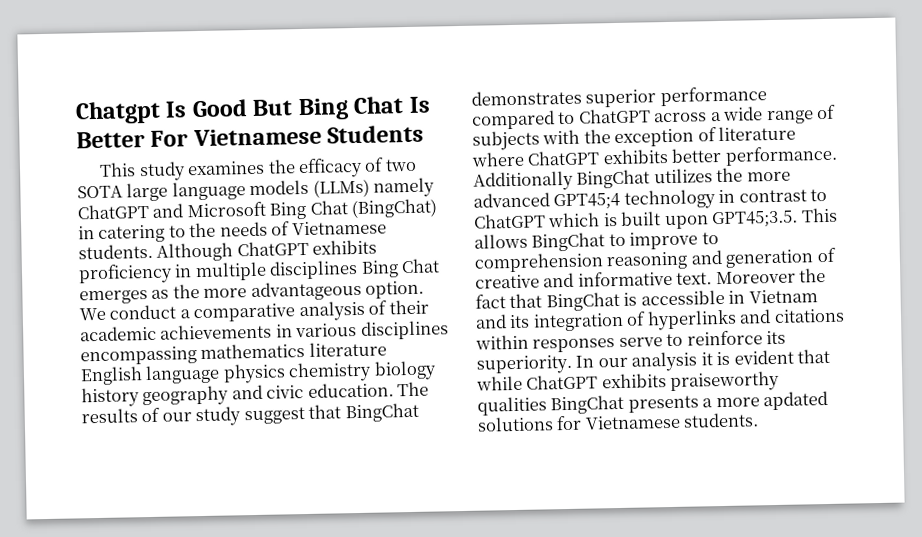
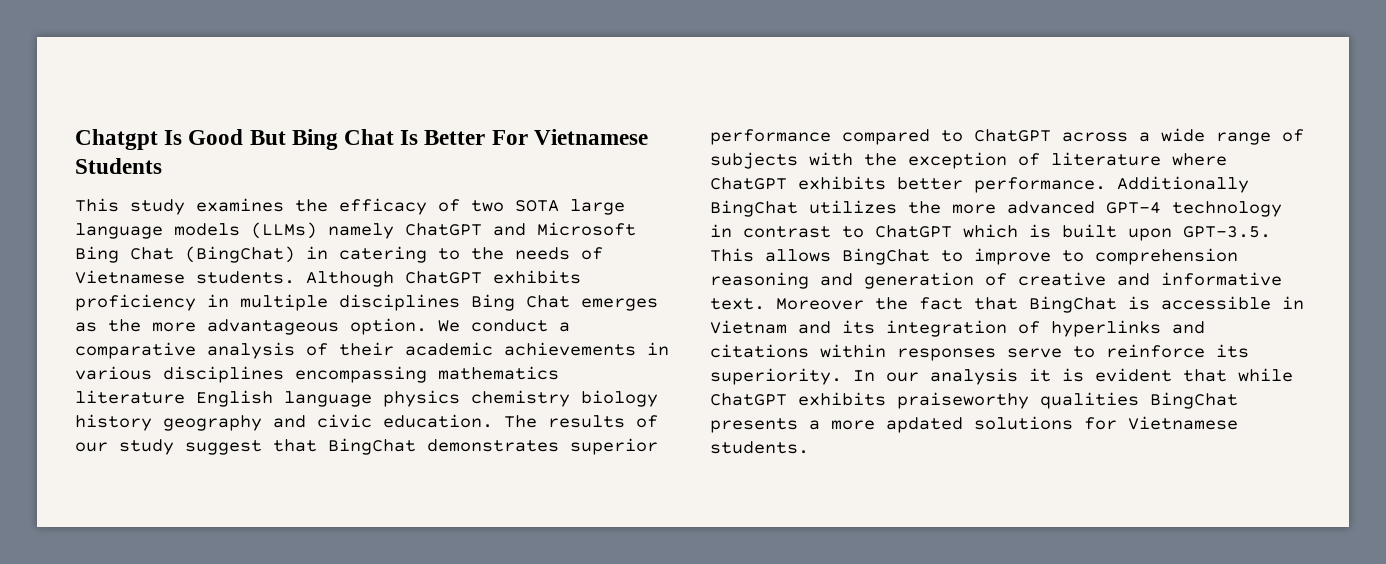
[553,191,621,211] GPT45;4 -> [1106,202,1161,214] GPT-4
[711,209,799,229] GPT45;3.5. -> [1183,226,1271,238] GPT-3.5.

